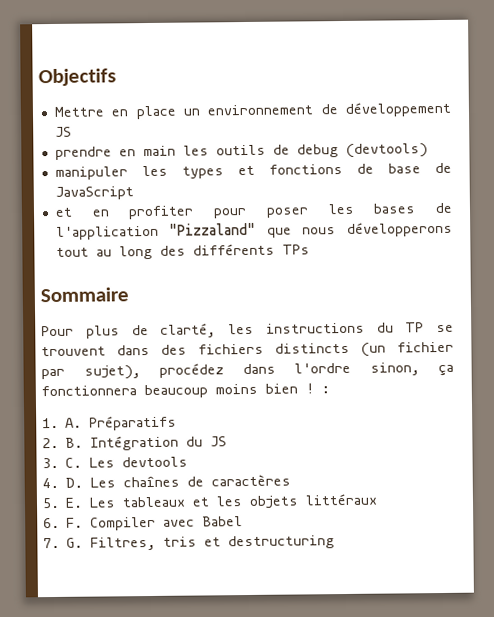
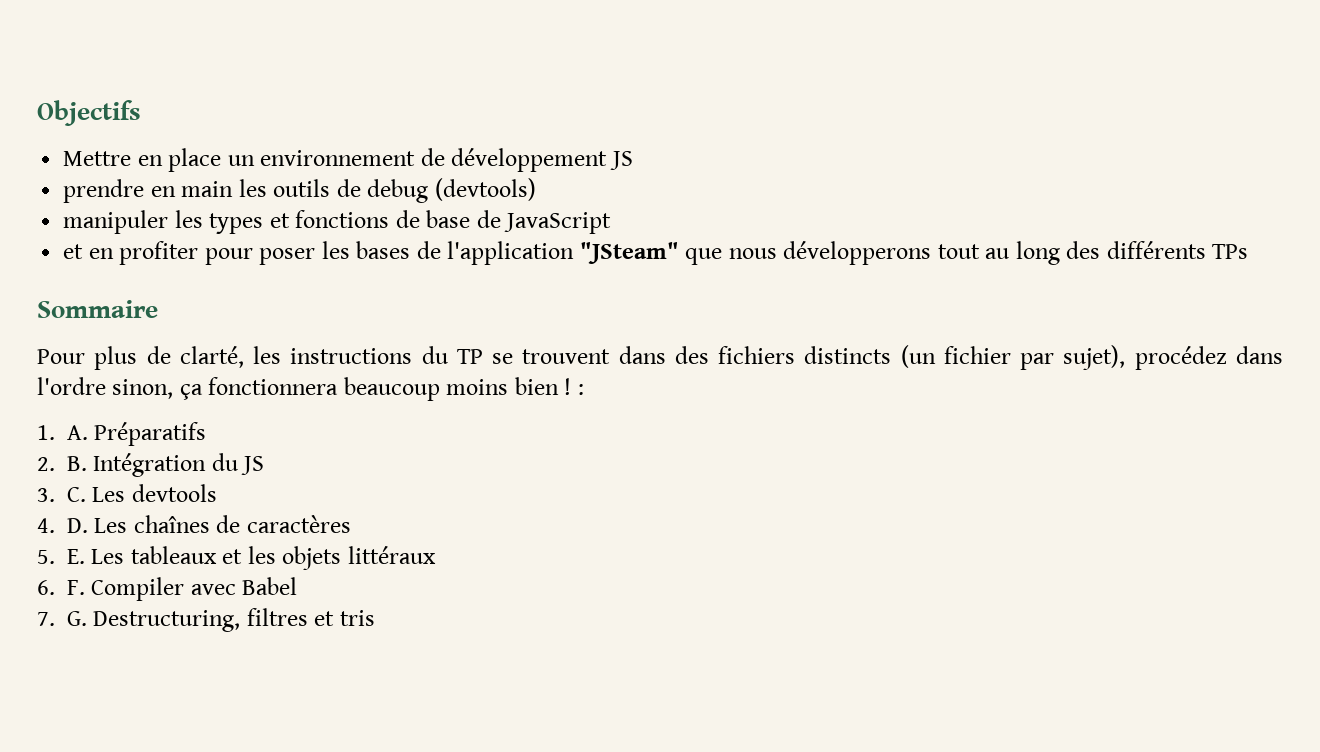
[169,222,257,236] "Pizzaland" -> [579,242,679,264] "JSteam"
[90,535,336,551] Filtres, tris et destructuring -> [93,608,375,632] Destructuring, filtres et tris

